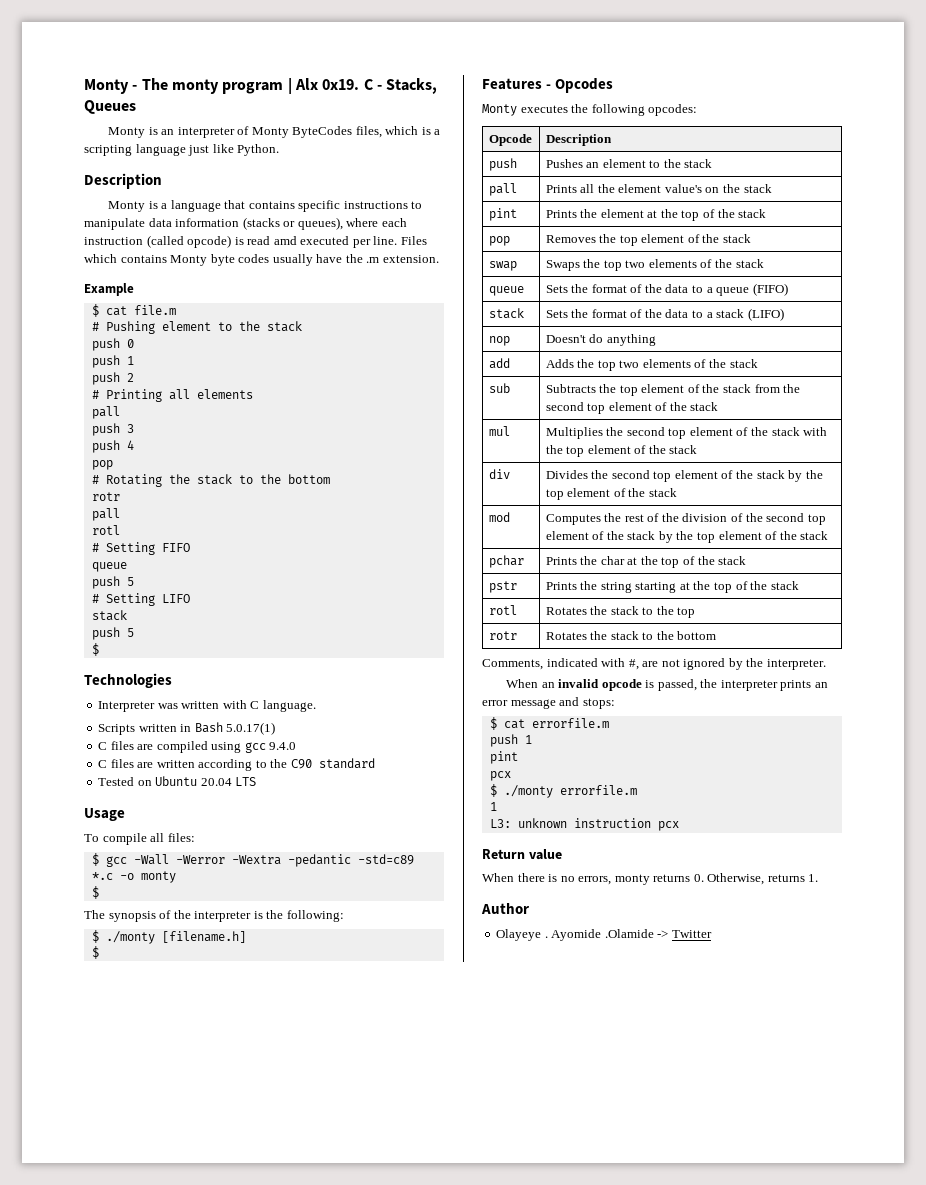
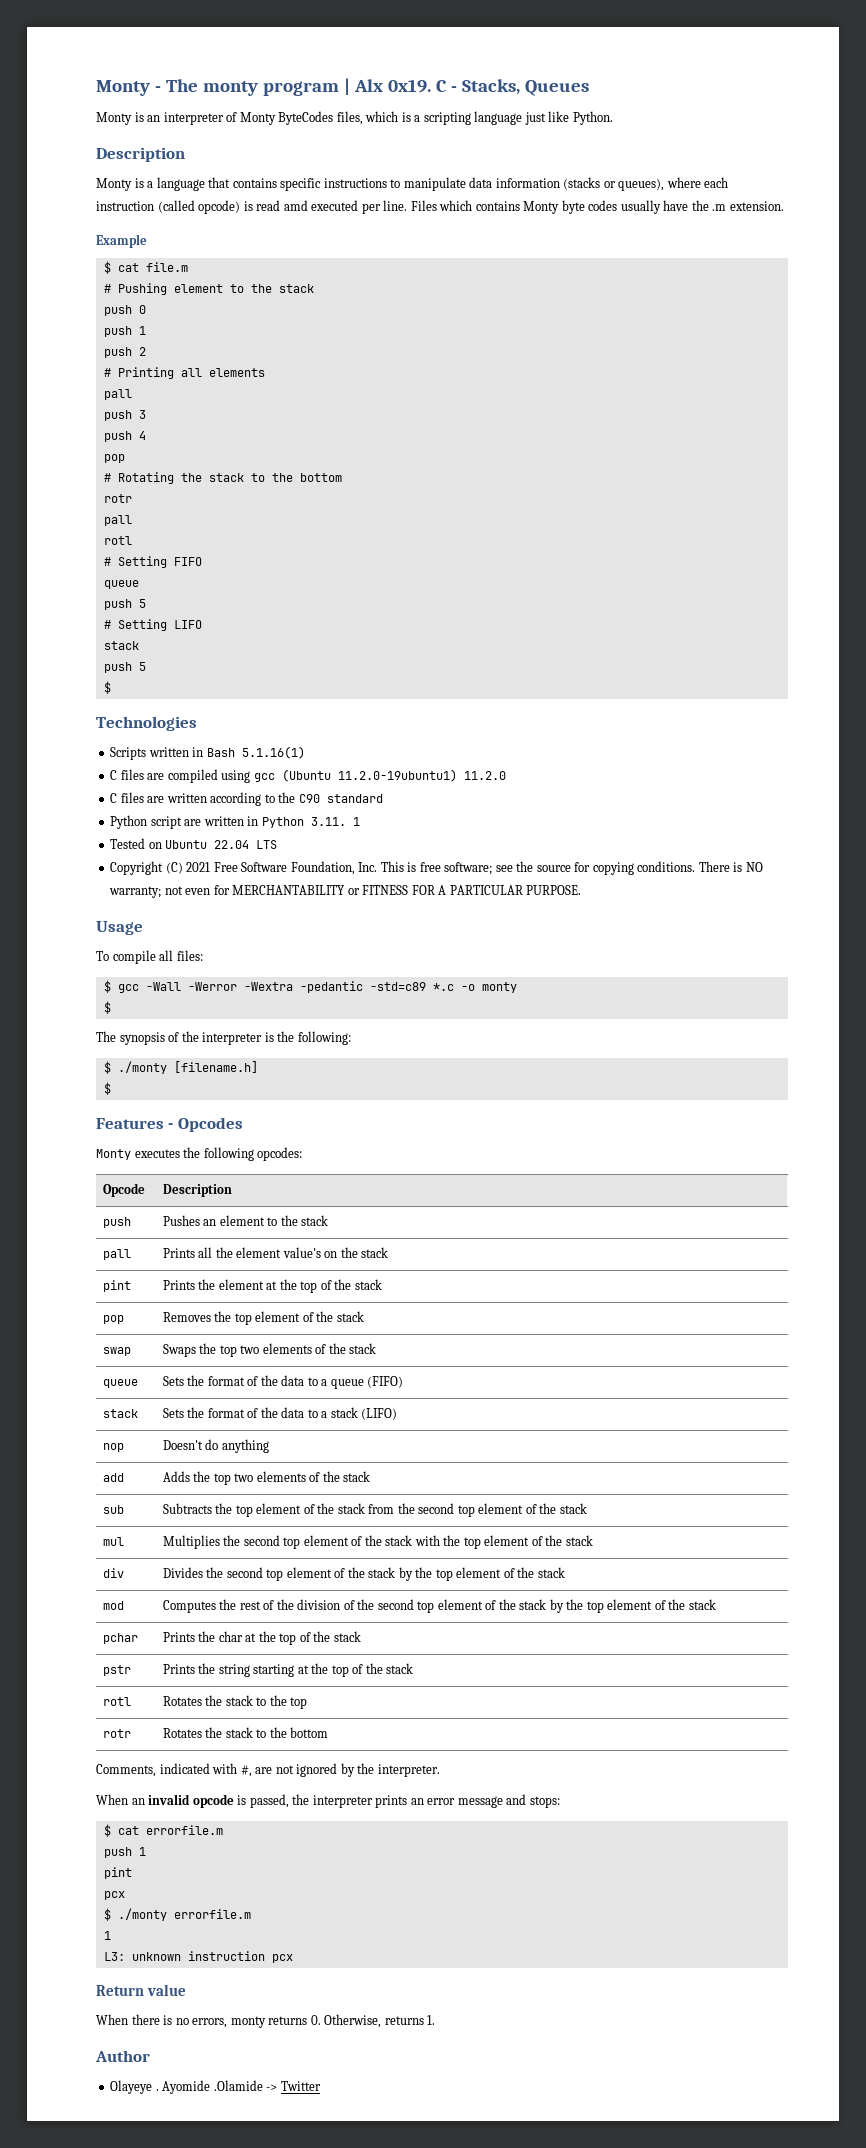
[98,700,316,712] // Interpreter was written with C language. -> (197, 723) none
[226,722,276,735] 5.0.17(1) -> [241,746,305,759] 5.1.16(1)
[269,742,297,750] 9.4.0 -> [281,769,506,782] (Ubuntu 11.2.0-19ubuntu1) 11.2.0
(375, 763) none -> [110,815,360,829] // Python script are written in Python 3.11. 1
[200,778,232,786] 20.04 -> [214,840,250,849] 22.04
(257, 781) none -> [110,861,763,875] [109,885,582,898] // Copyright (C) 2021 Free Software Foundation, Inc. This is free software; see the source for copying conditions. There is NO warranty; not even for MERCHANTABILITY or FITNESS FOR A PARTICULAR PURPOSE.

